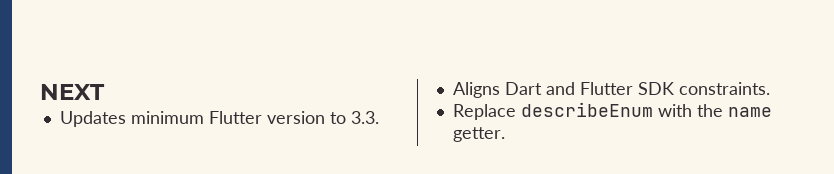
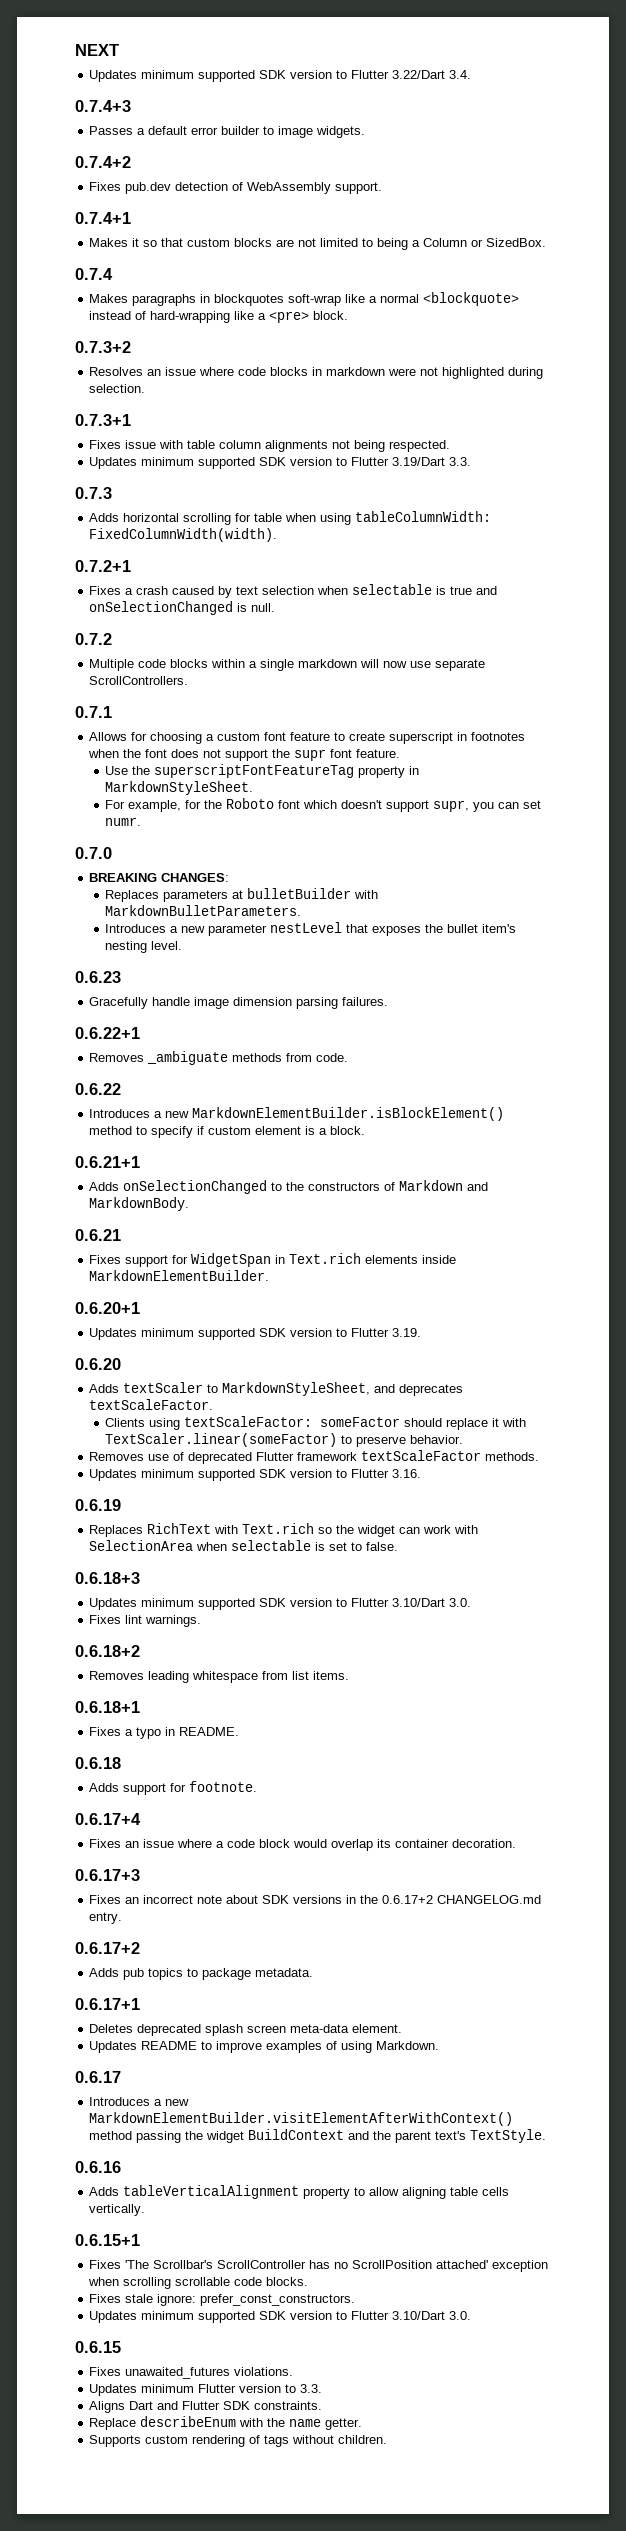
(105, 92) none -> [89,70,472,82] [75,100,131,112] [89,126,366,138] [75,156,131,168] [89,182,383,194] [75,212,131,224] [89,238,547,250] [75,268,113,280] [89,292,520,306] [89,311,349,323] [75,341,131,353] [89,367,544,379] [89,384,146,393] [75,414,131,426] [89,440,451,452] [89,457,472,469] [75,487,112,499] [89,511,492,525] [89,528,278,542] [75,560,131,572] [89,584,498,598] [89,601,276,615] [75,633,112,645] [89,659,486,671] [89,676,189,685] [75,706,112,718] [89,732,526,744] [88,749,401,761] [105,764,420,778] [105,781,254,795] [105,798,542,812] [105,817,142,826] [75,847,112,859] [89,873,230,882] [105,888,379,902] [105,905,302,916] [105,922,517,936] [105,941,183,953] [75,971,121,983] [89,997,389,1009] [75,1027,140,1039] [89,1051,349,1065] [75,1083,121,1095] [89,1107,505,1121] [89,1126,366,1138] [75,1156,140,1168] [89,1180,489,1194] [89,1197,190,1211] [75,1229,121,1241] [89,1253,457,1267] [89,1270,270,1281] [75,1302,140,1314] [89,1328,422,1340] [75,1358,121,1370] [89,1382,464,1396] [89,1399,214,1410] [105,1416,527,1430] [105,1433,464,1447] [89,1450,540,1464] [89,1469,422,1481] [75,1499,121,1511] [89,1523,479,1537] [89,1540,399,1551] [75,1572,140,1584] [89,1598,472,1610] [89,1615,202,1627] [75,1645,140,1657] [89,1671,350,1683] [75,1701,140,1713] [89,1727,240,1739] [75,1757,121,1769] [89,1781,258,1795] [75,1813,141,1825] [89,1839,517,1851] [75,1869,140,1881] [89,1895,542,1904] [89,1912,123,1924] [75,1942,140,1954] [89,1968,314,1980] [75,1998,140,2010] [89,2024,403,2036] [89,2041,440,2053] [75,2071,121,2083] [89,2097,190,2106] [89,2112,514,2126] [89,2129,547,2143] [75,2161,121,2173] [89,2185,510,2199] [89,2204,146,2216] [75,2234,140,2246] [89,2260,549,2272] [88,2277,309,2289] [89,2294,356,2306] [89,2311,472,2323] [75,2341,121,2353] [89,2367,294,2379] // Updates minimum supported SDK version to Flutter 3.22/Dart 3.4. // 0.7.4+3 // Passes a default error builder to image widgets. // 0.7.4+2 // Fixes pub.dev detection of WebAssembly support. // 0.7.4+1 // Makes it so that custom blocks are not limited to being a Column or SizedBox. // 0.7.4 // Makes paragraphs in blockquotes soft-wrap like a normal <blockquote> instead of hard-wrapping like a <pre> block. // 0.7.3+2 // Resolves an issue where code blocks in markdown were not highlighted during selection. // 0.7.3+1 // Fixes issue with table column alignments not being respected. // Updates minimum supported SDK version to Flutter 3.19/Dart 3.3. // 0.7.3 // Adds horizontal scrolling for table when using tableColumnWidth: FixedColumnWidth(width). // 0.7.2+1 // Fixes a crash caused by text selection when selectable is true and onSelectionChanged is null. // 0.7.2 // Multiple code blocks within a single markdown will now use separate ScrollControllers. // 0.7.1 // Allows for choosing a custom font feature to create superscript in footnotes when the font does not support the supr font feature. // Use the superscriptFontFeatureTag property in MarkdownStyleSheet. // For example, for the Roboto font which doesn't support supr, you can set numr. // 0.7.0 // BREAKING CHANGES: // Replaces parameters at bulletBuilder with MarkdownBulletParameters. // Introduces a new parameter nestLevel that exposes the bullet item's nesting level. // 0.6.23 // Gracefully handle image dimension parsing failures. // 0.6.22+1 // Removes _ambiguate methods from code. // 0.6.22 // Introduces a new MarkdownElementBuilder.isBlockElement() method to specify if custom element is a block. // 0.6.21+1 // Adds onSelectionChanged to the constructors of Markdown and MarkdownBody. // 0.6.21 // Fixes support for WidgetSpan in Text.rich elements inside MarkdownElementBuilder. // 0.6.20+1 // Updates minimum supported SDK version to Flutter 3.19. // 0.6.20 // Adds textScaler to MarkdownStyleSheet, and deprecates textScaleFactor. // Clients using textScaleFactor: someFactor should replace it with TextScaler.linear(someFactor) to preserve behavior. // Removes use of deprecated Flutter framework textScaleFactor methods. // Updates minimum supported SDK version to Flutter 3.16. // 0.6.19 // Replaces RichText with Text.rich so the widget can work with SelectionArea when selectable is set to false. // 0.6.18+3 // Updates minimum supported SDK version to Flutter 3.10/Dart 3.0. // Fixes lint warnings. // 0.6.18+2 // Removes leading whitespace from list items. // 0.6.18+1 // Fixes a typo in README. // 0.6.18 // Adds support for footnote. // 0.6.17+4 // Fixes an issue where a code block would overlap its container decoration. // 0.6.17+3 // Fixes an incorrect note about SDK versions in the 0.6.17+2 CHANGELOG.md entry. // 0.6.17+2 // Adds pub topics to package metadata. // 0.6.17+1 // Deletes deprecated splash screen meta-data element. // Updates README to improve examples of using Markdown. // 0.6.17 // Introduces a new MarkdownElementBuilder.visitElementAfterWithContext() method passing the widget BuildContext and the parent text's TextStyle. // 0.6.16 // Adds tableVerticalAlignment property to allow aligning table cells vertically. // 0.6.15+1 // Fixes 'The Scrollbar's ScrollController has no ScrollPosition attached' exception when scrolling scrollable code blocks. // Fixes stale ignore: prefer_const_constructors. // Updates minimum supported SDK version to Flutter 3.10/Dart 3.0. // 0.6.15 // Fixes unawaited_futures violations.
(505, 134) none -> [89,2435,388,2447] // Supports custom rendering of tags without children.

